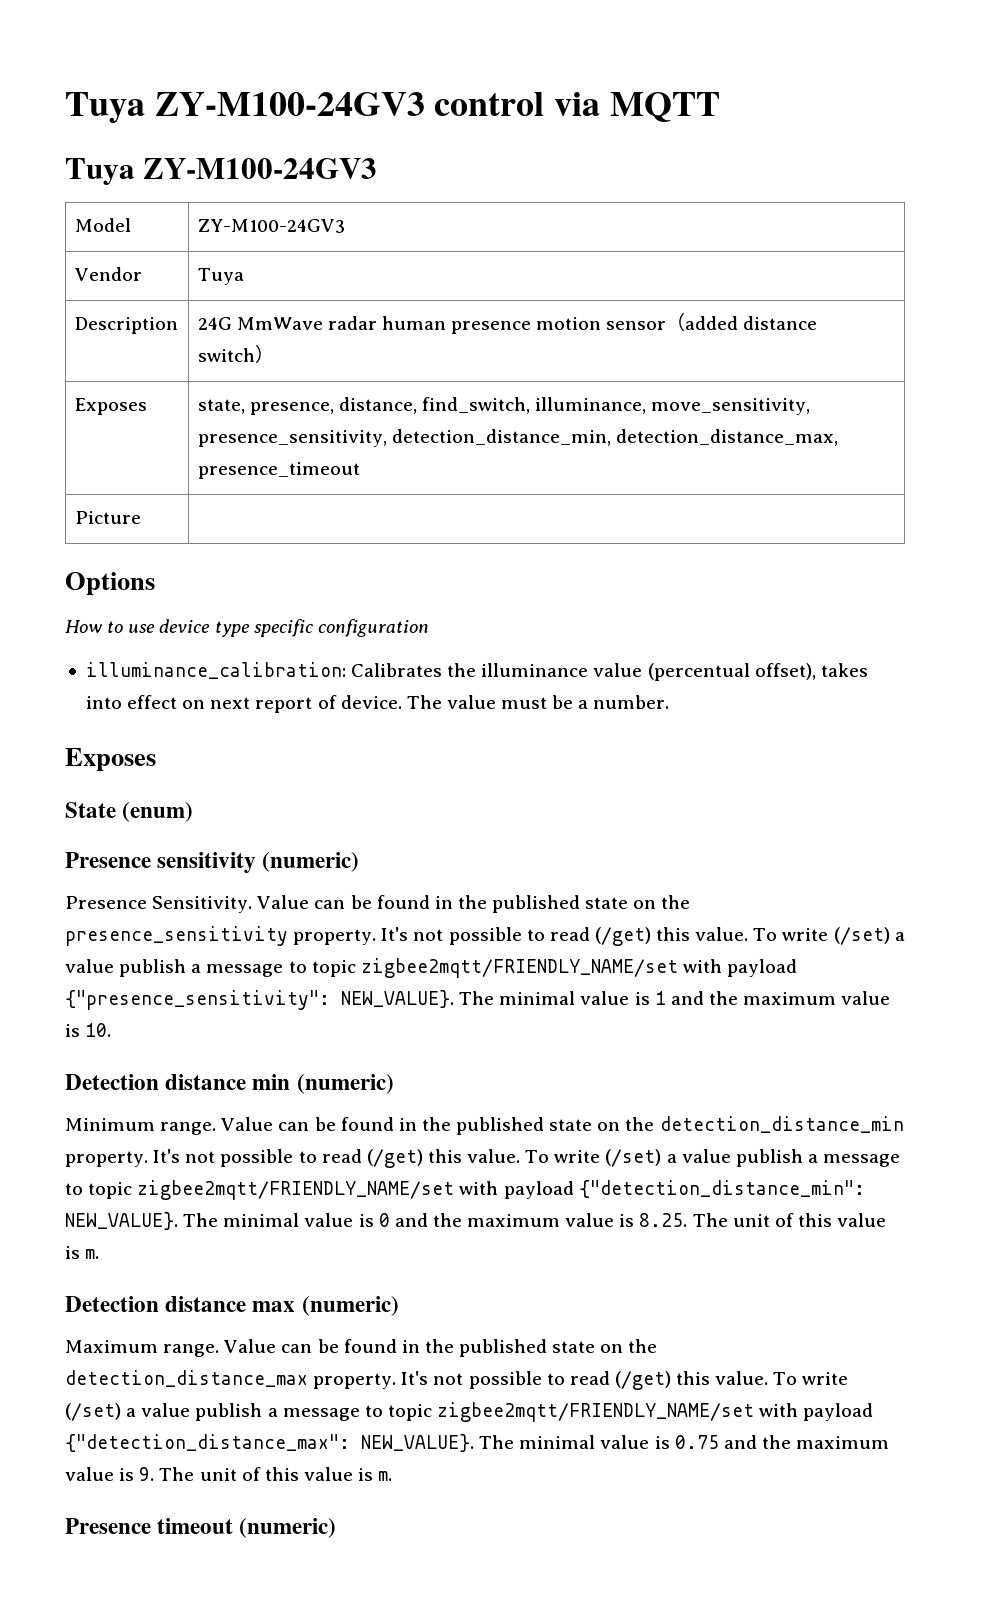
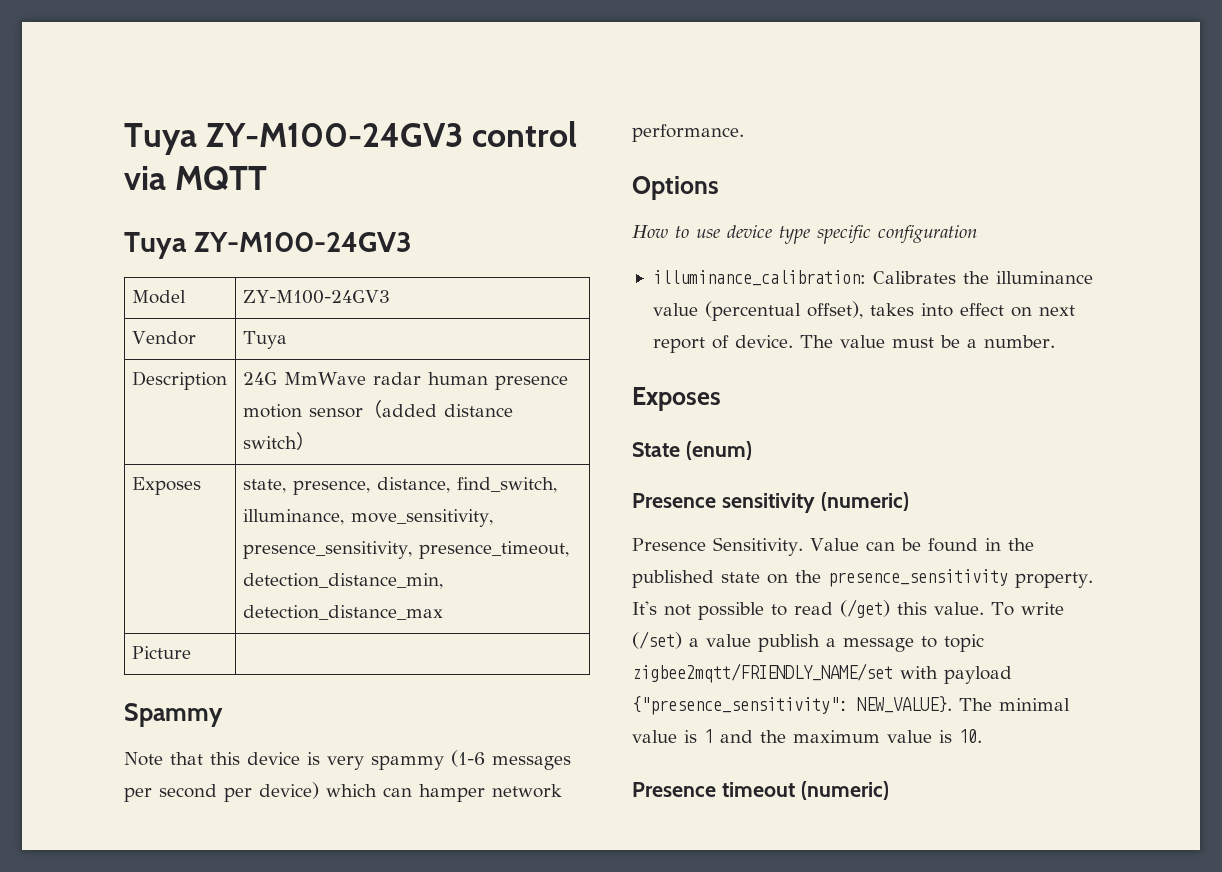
[391,429,838,446] [197,462,360,479] [74,511,141,524] detection_distance_min, detection_distance_max, presence_timeout // Picture | -> [418,541,569,559] [242,573,443,589] [242,605,443,620] [131,646,191,659] [124,703,223,727] [124,750,571,770] [124,782,562,802] [632,124,744,142] presence_timeout, detection_distance_min, detection_distance_max // Picture | // Spammy // Note that this device is very spammy (1-6 messages per second per device) which can hamper network performance.
[65,1074,394,1094] [65,1116,904,1135] [65,1149,901,1168] [65,1180,865,1200] [65,1212,887,1230] [65,1246,100,1259] [65,1296,399,1316] [65,1339,658,1357] [65,1370,849,1390] [65,1402,874,1422] [65,1434,890,1452] [65,1467,393,1481] // Detection distance min (numeric) // Minimum range. Value can be found in the published state on the detection_distance_min property. It's not possible to read (/get) this value. To write (/set) a value publish a message to topic zigbee2mqtt/FRIENDLY_NAME/set with payload {"detection_distance_min": NEW_VALUE}. The minimal value is 0 and the maximum value is 8.25. The unit of this value is m. // Detection distance max (numeric) // Maximum range. Value can be found in the published state on the detection_distance_max property. It's not possible to read (/get) this value. To write (/set) a value publish a message to topic zigbee2mqtt/FRIENDLY_NAME/set with payload {"detection_distance_max": NEW_VALUE}. The minimal value is 0.75 and the maximum value is 9. The unit of this value is m. -> (982, 736) none

